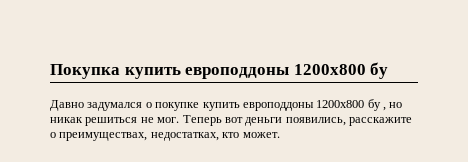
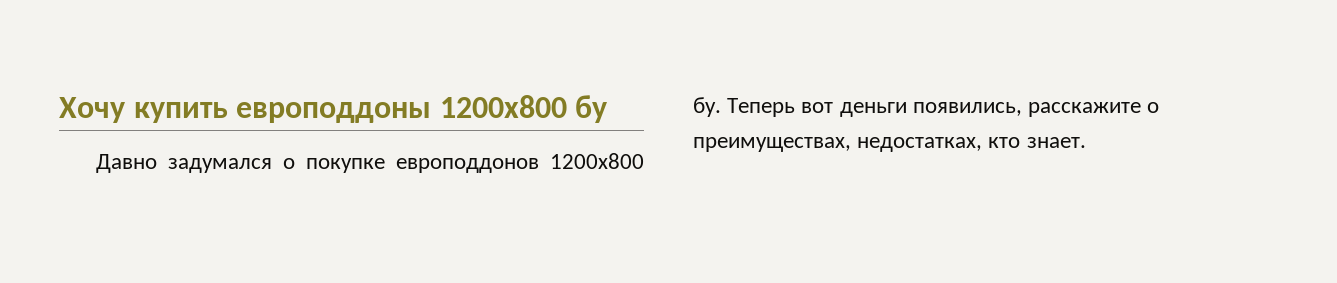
[50,64,120,79] Покупка -> [59,97,125,123] Хочу
[202,99,403,111] [50,117,180,126] купить европоддоны 1200х800 бу , но никак решиться не мог. -> [395,153,644,173] [693,97,721,117] европоддонов 1200х800 бу.
[242,132,280,138] может. -> [1026,137,1086,148] знает.

